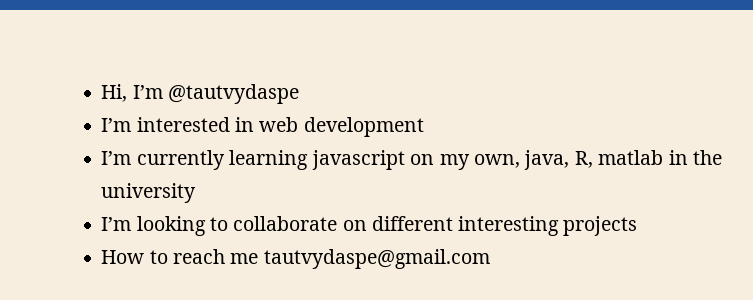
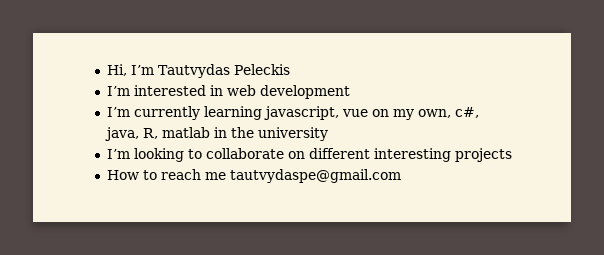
[167,84,299,104] @tautvydaspe -> [157,64,290,78] Tautvydas Peleckis
[311,150,405,170] javascript -> [263,106,368,120] javascript, vue
(520, 161) none -> [454,107,479,118] c#,

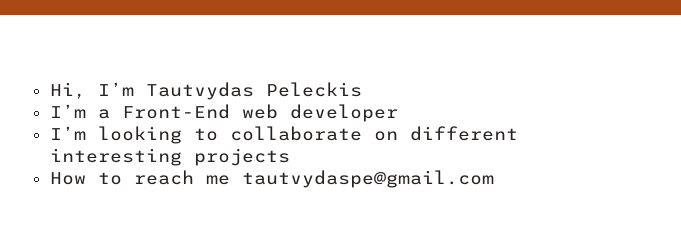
[133,85,350,99] [106,106,479,120] [104,127,328,141] interested in web development // I’m currently learning javascript, vue on my own, c#, java, R, matlab in the university -> [97,104,398,122] a Front-End web developer

